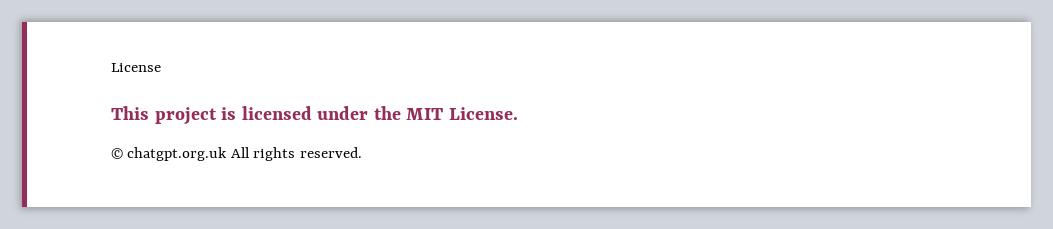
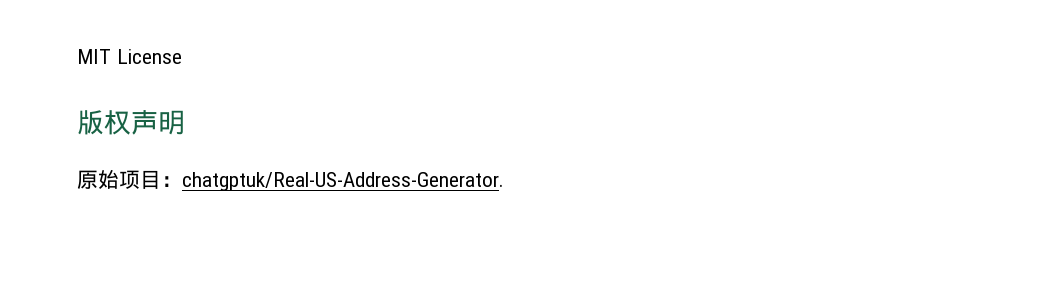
(111, 67) none -> [77,49,111,64] MIT
[111,106,518,125] [111,147,362,161] This project is licensed under the MIT License. // © chatgpt.org.uk All rights reserved. -> [77,110,185,135] [77,169,504,191] 版权声明 // 原始项目：chatgptuk/Real-US-Address-Generator.

